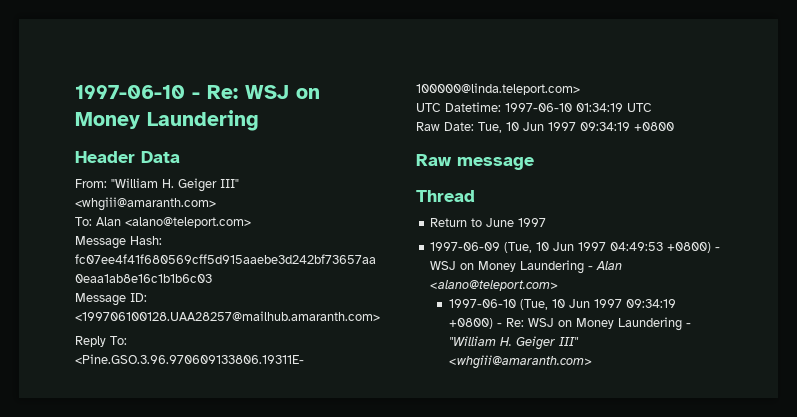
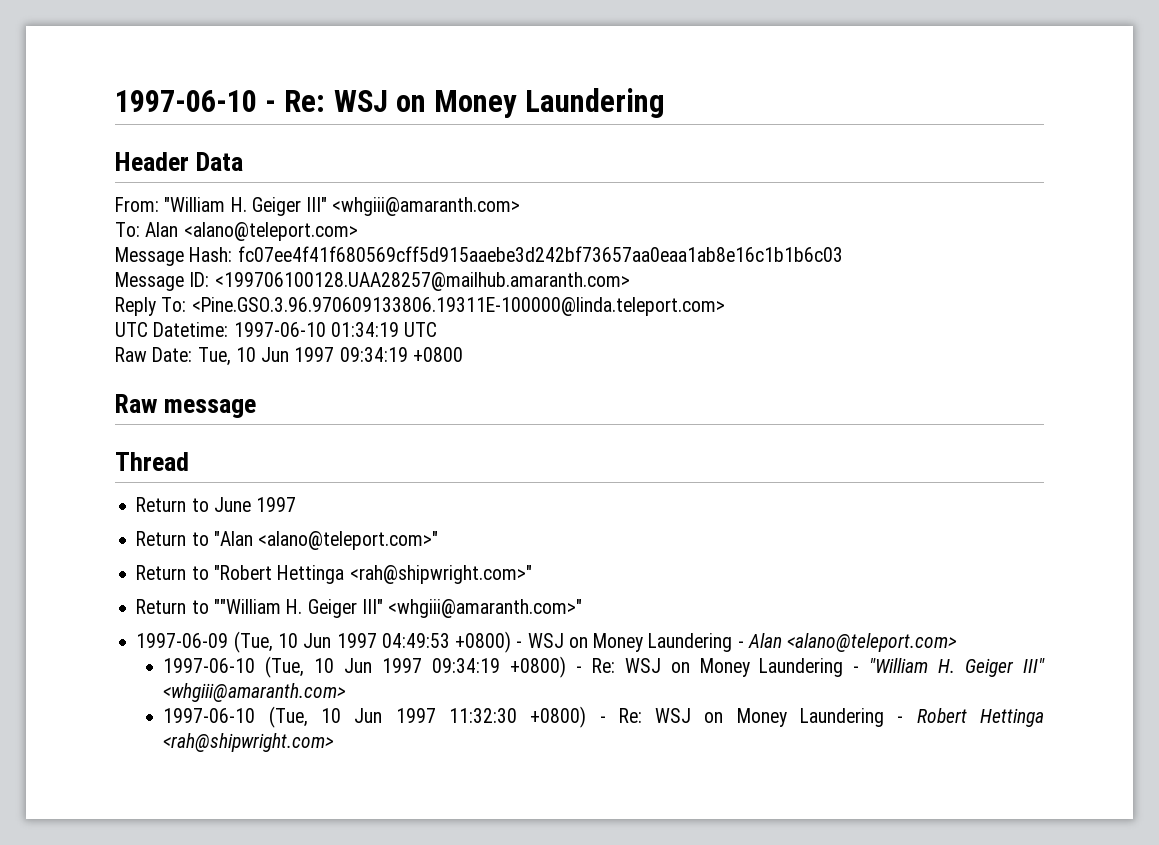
(547, 222) none -> [136,531,439,550] [136,565,532,584] [136,599,583,618] // Return to "Alan <alano@teleport.com>" // Return to "Robert Hettinga <rah@shipwright.com>" // Return to ""William H. Geiger III" <whgiii@amaranth.com>"
(592, 362) none -> [163,706,1044,728] [163,733,335,752] // 1997-06-10 (Tue, 10 Jun 1997 11:32:30 +0800) - Re: WSJ on Money Laundering - Robert Hettinga <rah@shipwright.com>

